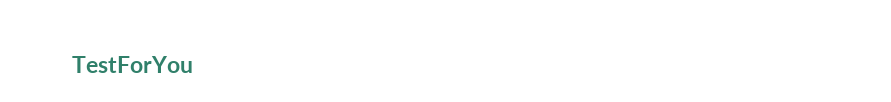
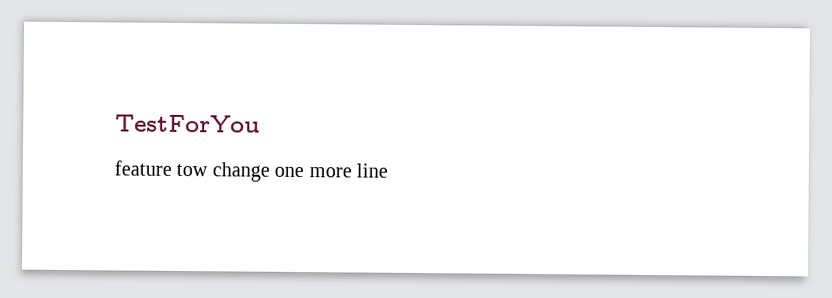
(193, 64) none -> [114,160,388,182] // feature tow change one more line

